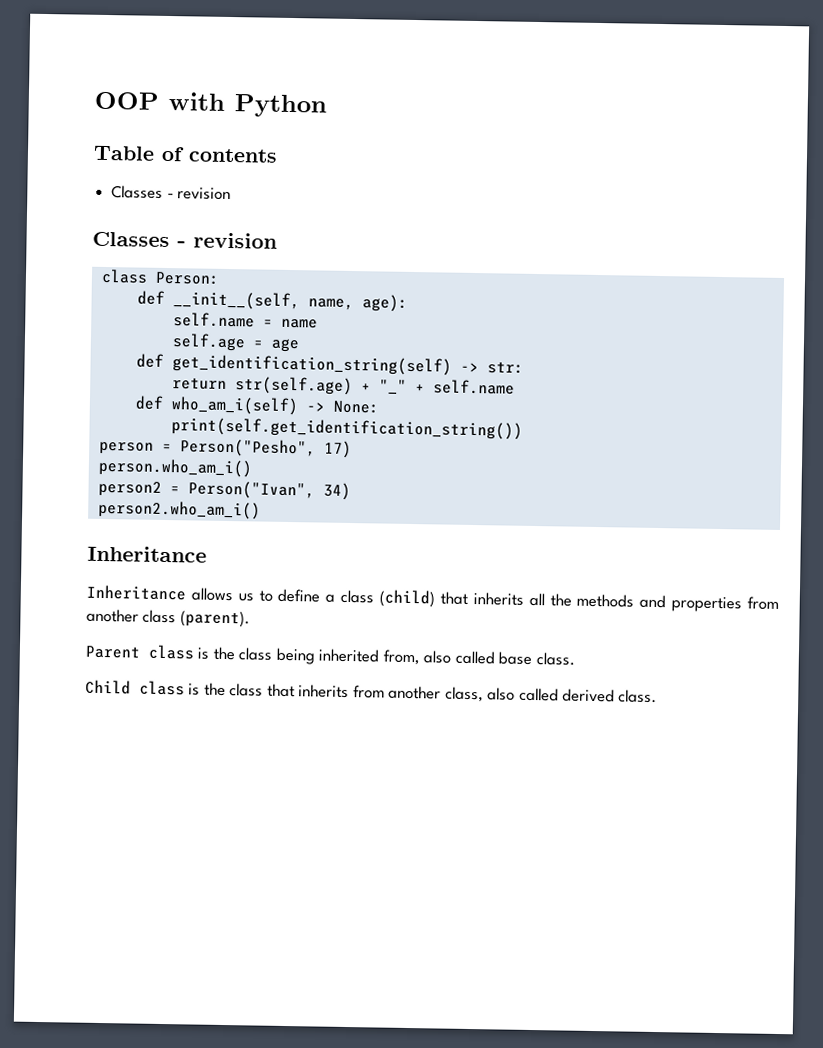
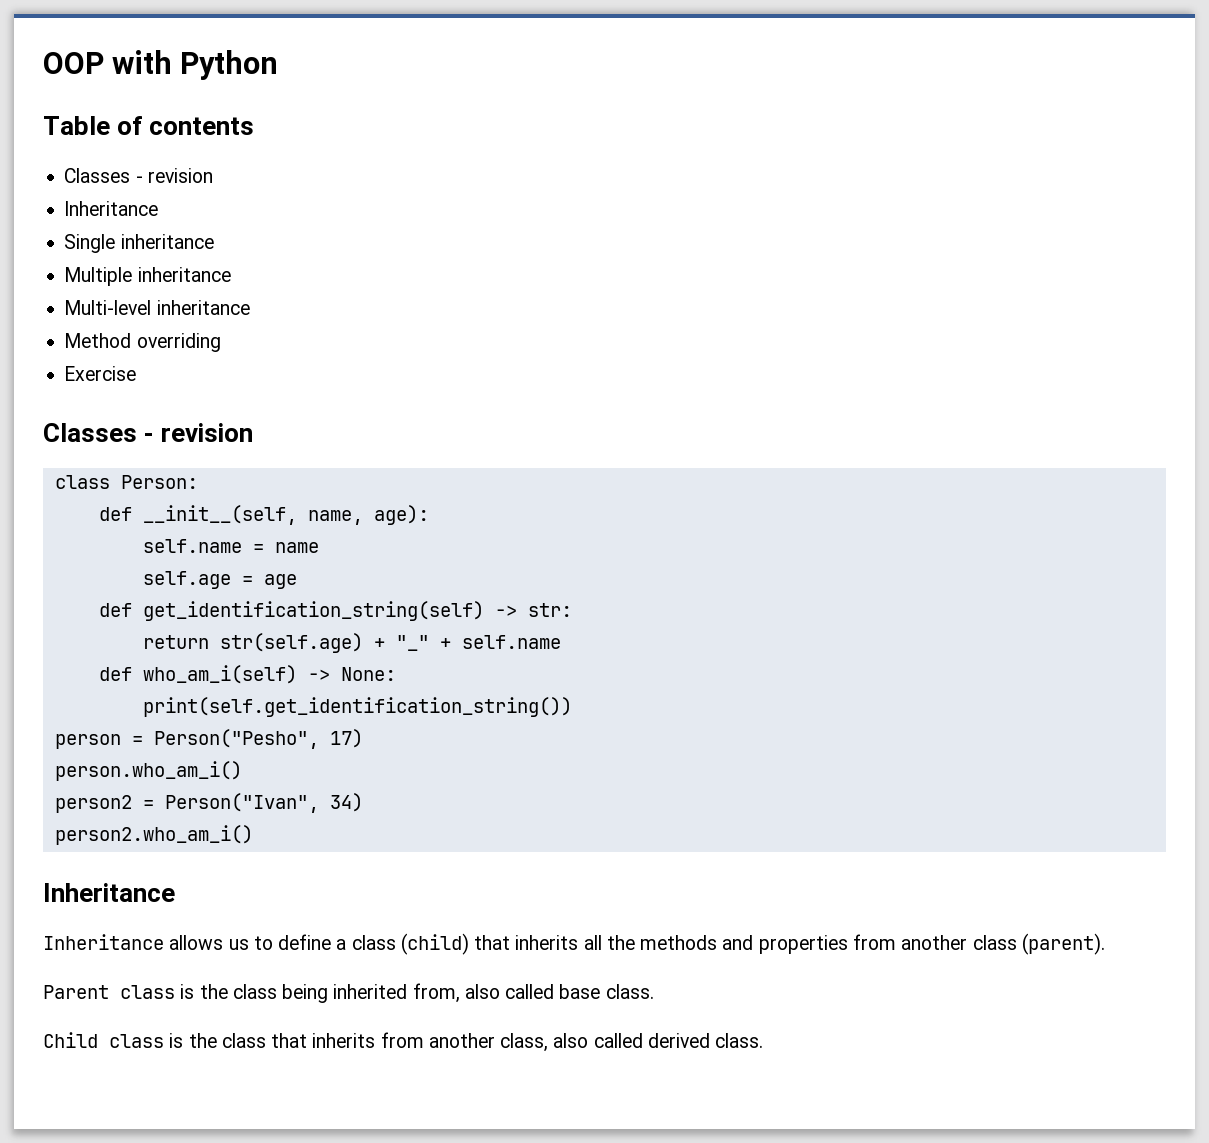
(232, 194) none -> [64,201,159,216] [64,234,214,253] [64,267,231,286] [64,300,250,315] [64,333,221,352] [64,366,137,381] // Inheritance // Single inheritance // Multiple inheritance // Multi-level inheritance // Method overriding // Exercise

